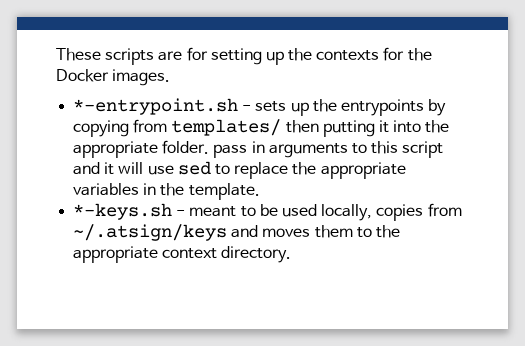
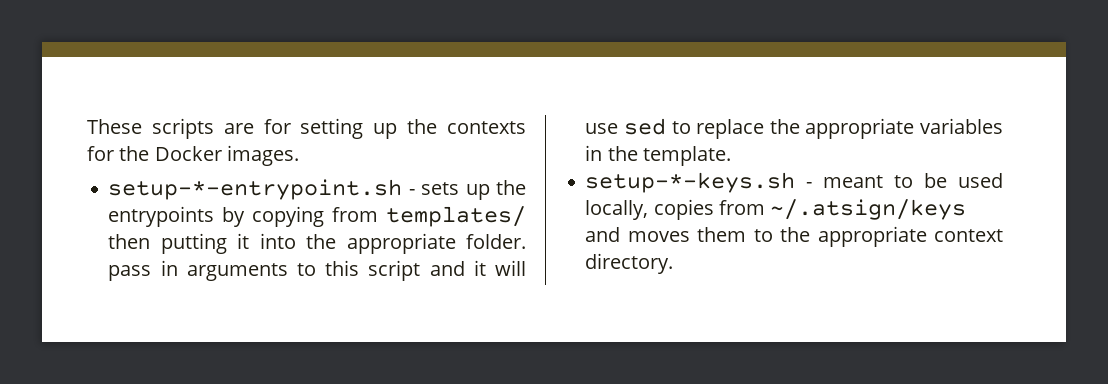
[73,98,239,115] *-entrypoint.sh -> [108,179,403,200] setup-*-entrypoint.sh
[73,203,173,220] *-keys.sh -> [585,172,796,193] setup-*-keys.sh

